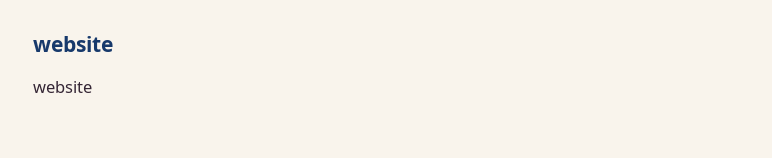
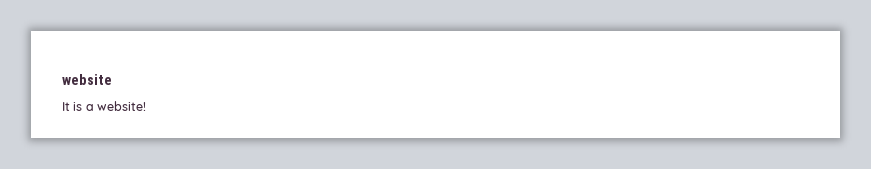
[33,81,92,93] website -> [62,101,147,111] It is a website!

